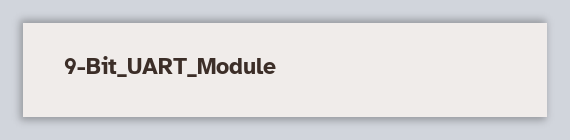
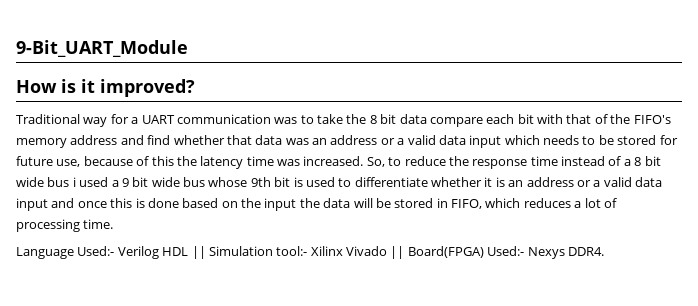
(276, 66) none -> [16,79,195,97] [16,114,671,127] [16,135,678,148] [16,156,661,169] [16,177,662,187] [16,198,617,211] [16,219,114,232] [16,246,604,259] // How is it improved? // Traditional way for a UART communication was to take the 8 bit data compare each bit with that of the FIFO's memory address and find whether that data was an address or a valid data input which needs to be stored for future use, because of this the latency time was increased. So, to reduce the response time instead of a 8 bit wide bus i used a 9 bit wide bus whose 9th bit is used to differentiate whether it is an address or a valid data input and once this is done based on the input the data will be stored in FIFO, which reduces a lot of processing time. // Language Used:- Verilog HDL || Simulation tool:- Xilinx Vivado || Board(FPGA) Used:- Nexys DDR4.

